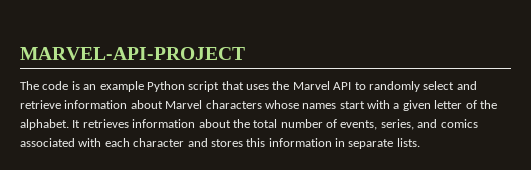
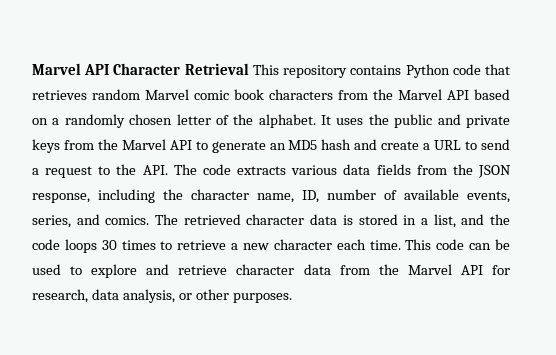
[20,47,245,60] [20,81,477,92] [20,100,431,111] MARVEL-API-PROJECT // The code is an example Python script that uses the Marvel API to randomly select and retrieve information about Marvel characters whose names start with a given -> [32,63,511,78] [32,89,510,100] [32,114,173,128] Marvel API Character Retrieval This repository contains Python code that retrieves random Marvel comic book characters from the Marvel API based on a randomly chosen
[82,119,278,128] retrieves information about the total -> [336,114,510,128] [32,139,511,153] [32,164,511,178] [32,189,319,203] uses the public and private keys from the Marvel API to generate an MD5 hash and create a URL to send a request to the API. The code extracts various data fields from the JSON response, including the character name, ID,
(337, 123) none -> [404,189,459,200] available
[440,119,478,128] [20,138,420,149] comics associated with each character and stores this information in separate lists. -> [105,214,510,228] [32,239,510,253] [32,264,510,278] [32,289,292,303] comics. The retrieved character data is stored in a list, and the code loops 30 times to retrieve a new character each time. This code can be used to explore and retrieve character data from the Marvel API for research, data analysis, or other purposes.

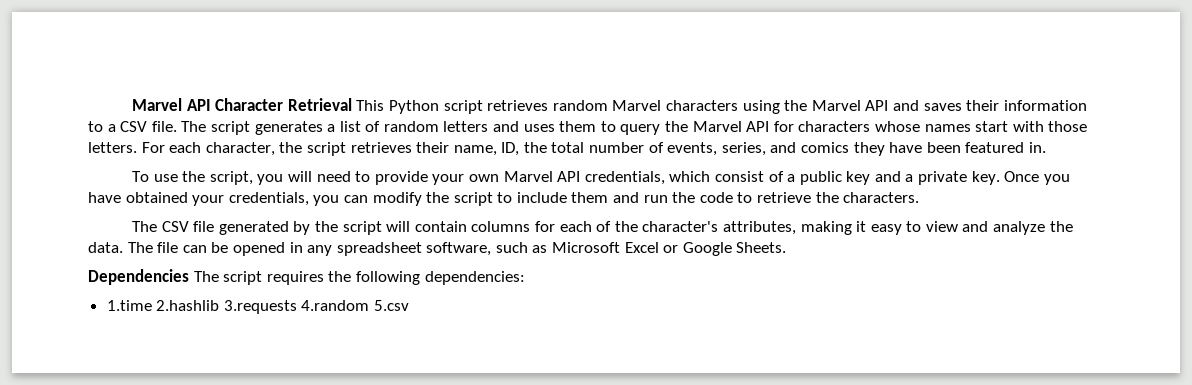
[283,64,511,78] [32,89,510,100] [32,114,510,128] [32,139,511,153] [32,164,511,178] [32,189,510,203] [32,214,510,228] [32,239,510,253] [32,264,510,278] [32,289,292,303] repository contains Python code that retrieves random Marvel comic book characters from the Marvel API based on a randomly chosen letter of the alphabet. It uses the public and private keys from the Marvel API to generate an MD5 hash and create a URL to send a request to the API. The code extracts various data fields from the JSON response, including the character name, ID, number of available events, series, and comics. The retrieved character data is stored in a list, and the code loops 30 times to retrieve a new character each time. This code can be used to explore and retrieve character data from the Marvel API for research, data analysis, or other purposes. -> [389,100,1087,114] [88,121,1088,135] [88,142,1046,156] [132,171,1070,185] [88,192,920,206] [132,221,1073,235] [88,242,787,256] [88,269,525,285] [106,300,410,314] Python script retrieves random Marvel characters using the Marvel API and saves their information to a CSV file. The script generates a list of random letters and uses them to query the Marvel API for characters whose names start with those letters. For each character, the script retrieves their name, ID, the total number of events, series, and comics they have been featured in. // To use the script, you will need to provide your own Marvel API credentials, which consist of a public key and a private key. Once you have obtained your credentials, you can modify the script to include them and run the code to retrieve the characters. // The CSV file generated by the script will contain columns for each of the character's attributes, making it easy to view and analyze the data. The file can be opened in any spreadsheet software, such as Microsoft Excel or Google Sheets. // Dependencies The script requires the following dependencies: // 1.time 2.hashlib 3.requests 4.random 5.csv

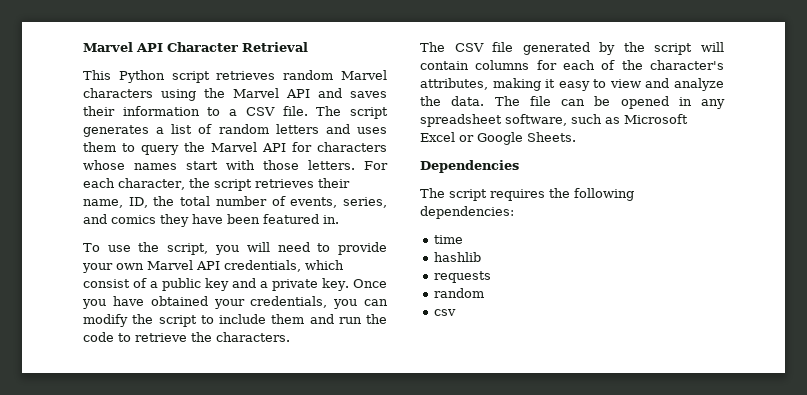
(352, 104) none -> (308, 47) //
(189, 277) none -> (519, 166) //
[106,300,410,314] 1.time 2.hashlib 3.requests 4.random 5.csv -> [434,235,464,244] [434,252,482,262] [434,271,492,283] [434,288,485,298] [434,309,457,316] time // hashlib // requests // random // csv

